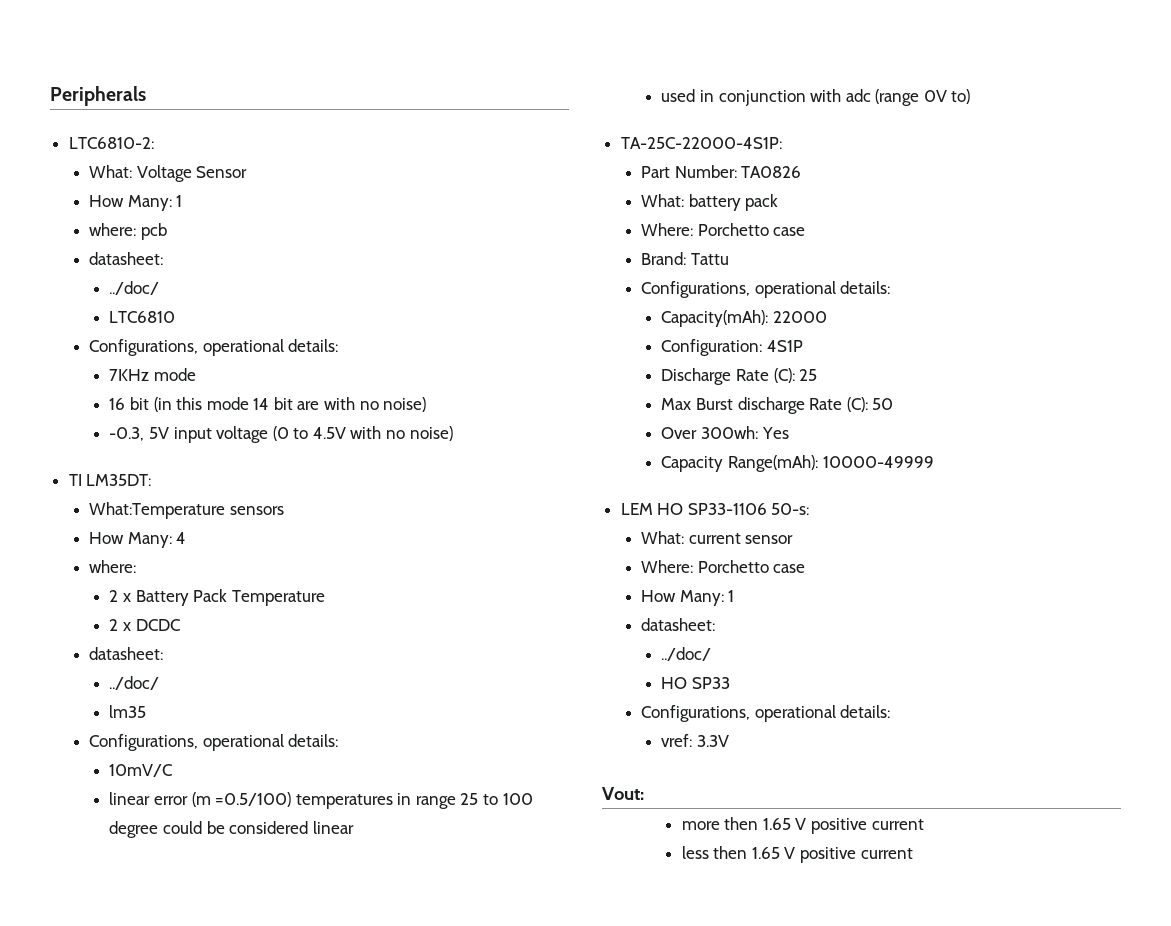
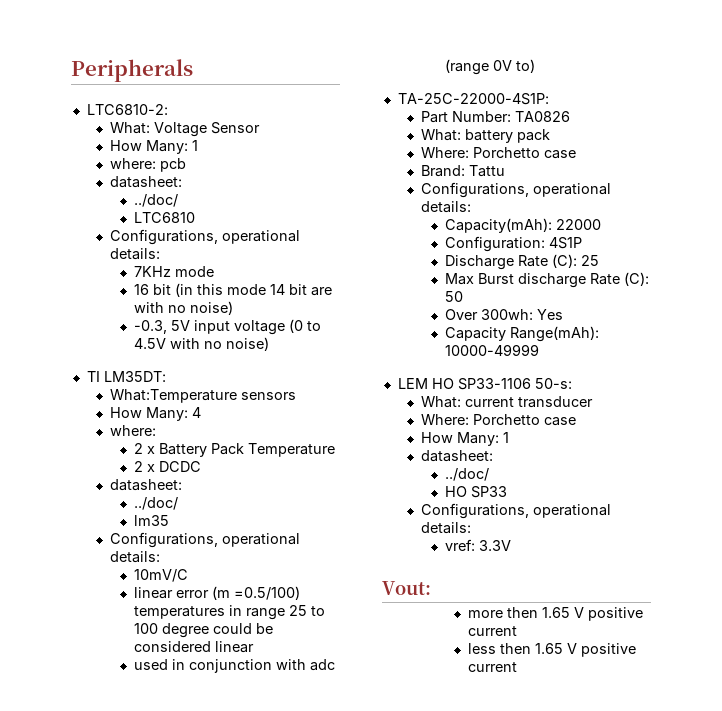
[745,535,794,544] sensor -> [518,396,594,408] transducer

